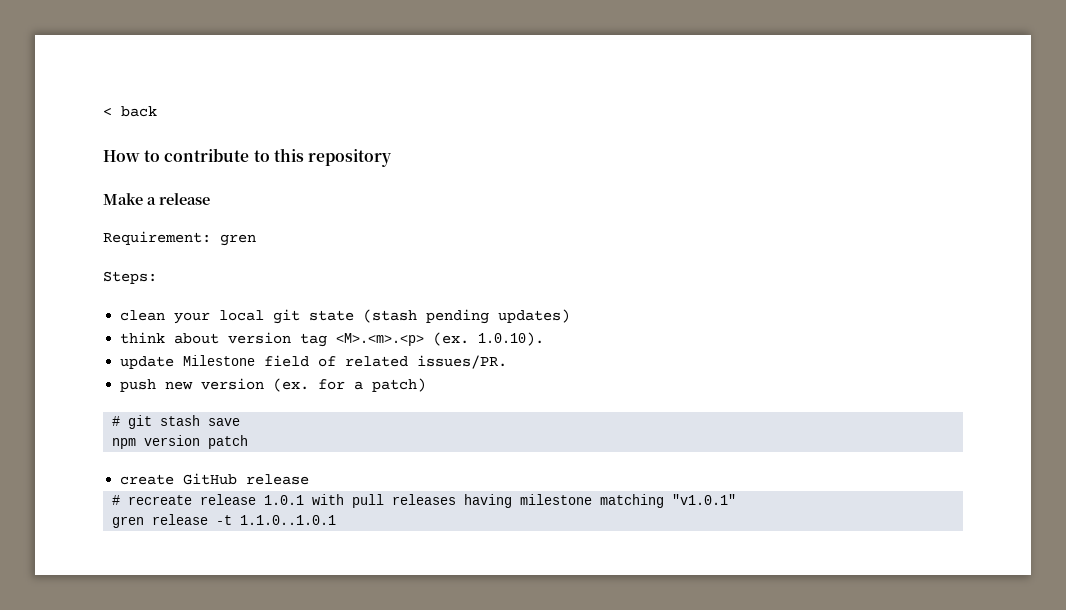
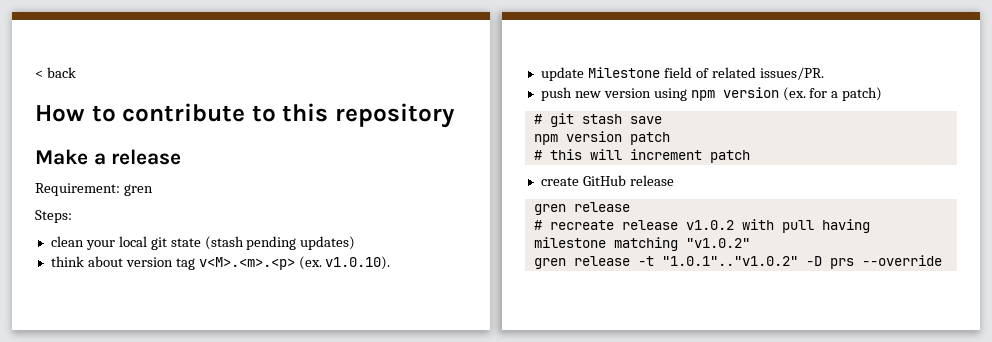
[336,332,545,346] <M>.<m>.<p> (ex. 1.0.10). -> [198,256,391,270] v<M>.<m>.<p> (ex. v1.0.10).
(265, 384) none -> [653,87,779,101] using npm version
(249, 442) none -> [533,149,750,163] // # this will increment patch
(310, 479) none -> [533,202,630,215] // gren release
[264,495,305,505] 1.0.1 -> [685,220,734,230] v1.0.2
[392,494,457,505] releases -> (814, 226) none
[672,494,737,505] "v1.0.1" -> [685,238,750,248] "v1.0.2"
[240,515,337,525] 1.1.0..1.0.1 -> [661,255,942,269] "1.0.1".."v1.0.2" -D prs --override

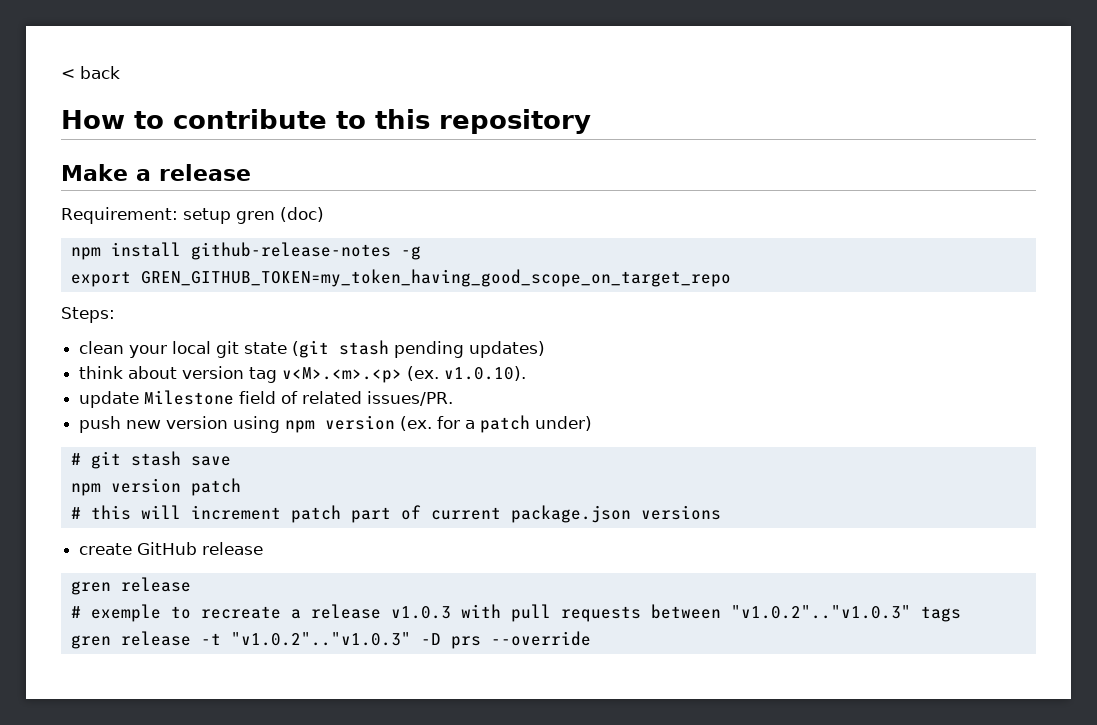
[123,184,153,196] gren -> [183,207,324,224] [70,242,421,260] [70,269,731,287] setup gren (doc) // npm install github-release-notes -g // export GREN_GITHUB_TOKEN=my_token_having_good_scope_on_target_repo
[204,236,244,250] (stash -> [292,340,390,358] (git stash
[842,87,883,101] patch) -> [480,415,593,433] patch under)
(750, 156) none -> [350,505,721,523] part of current package.json versions
[549,219,870,233] [533,237,750,251] recreate release v1.0.2 with pull having milestone matching "v1.0.2" -> [90,604,961,622] exemple to recreate a release v1.0.3 with pull requests between "v1.0.2".."v1.0.3" tags
[661,256,798,266] "1.0.1".."v1.0.2" -> [230,632,411,646] "v1.0.2".."v1.0.3"

